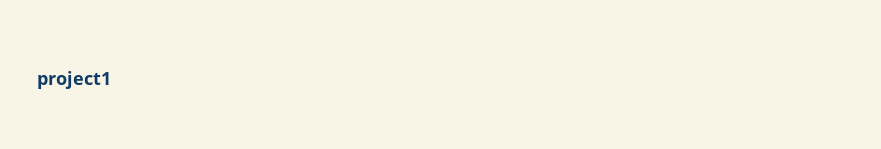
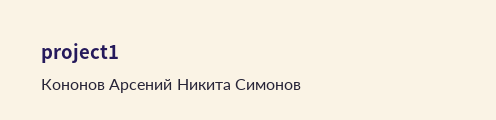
(111, 80) none -> [41,79,301,93] // Кононов Арсений Никита Симонов

